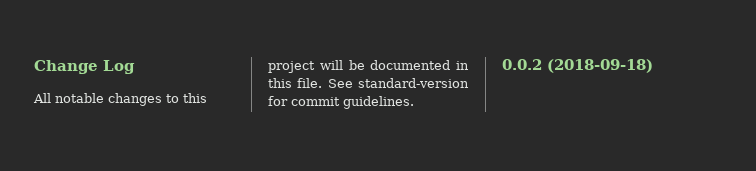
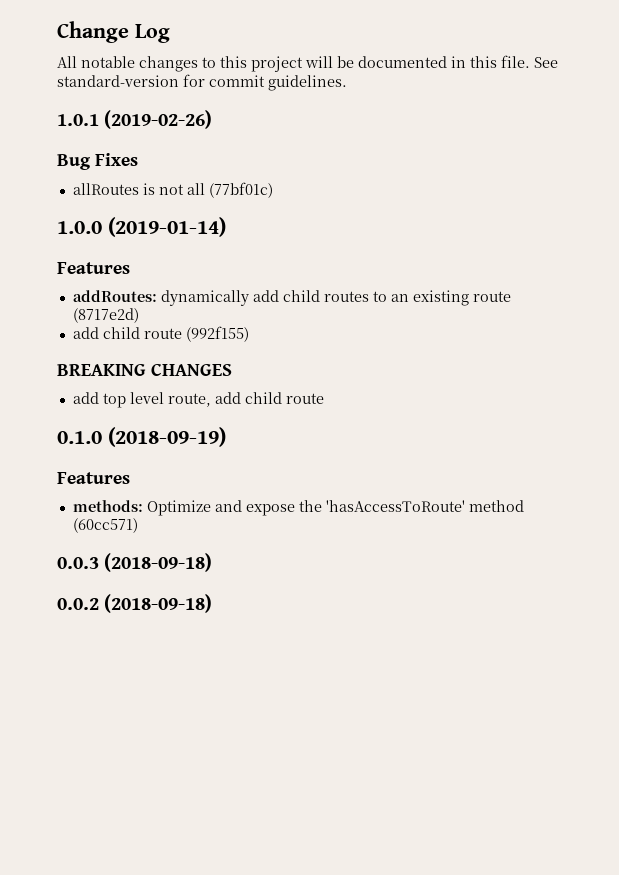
(414, 102) none -> [57,110,213,129] [57,153,138,170] [72,182,273,198] [57,217,226,237] [57,262,130,274] [72,290,511,306] [72,308,139,323] [72,326,249,342] [57,363,232,376] [72,392,324,408] [57,427,226,447] [57,472,130,484] [72,500,524,516] [72,518,138,533] [57,553,213,572] // 1.0.1 (2019-02-26) // Bug Fixes // allRoutes is not all (77bf01c) // 1.0.0 (2019-01-14) // Features // addRoutes: dynamically add child routes to an existing route (8717e2d) // add child route (992f155) // BREAKING CHANGES // add top level route, add child route // 0.1.0 (2018-09-19) // Features // methods: Optimize and expose the 'hasAccessToRoute' method (60cc571) // 0.0.3 (2018-09-18)

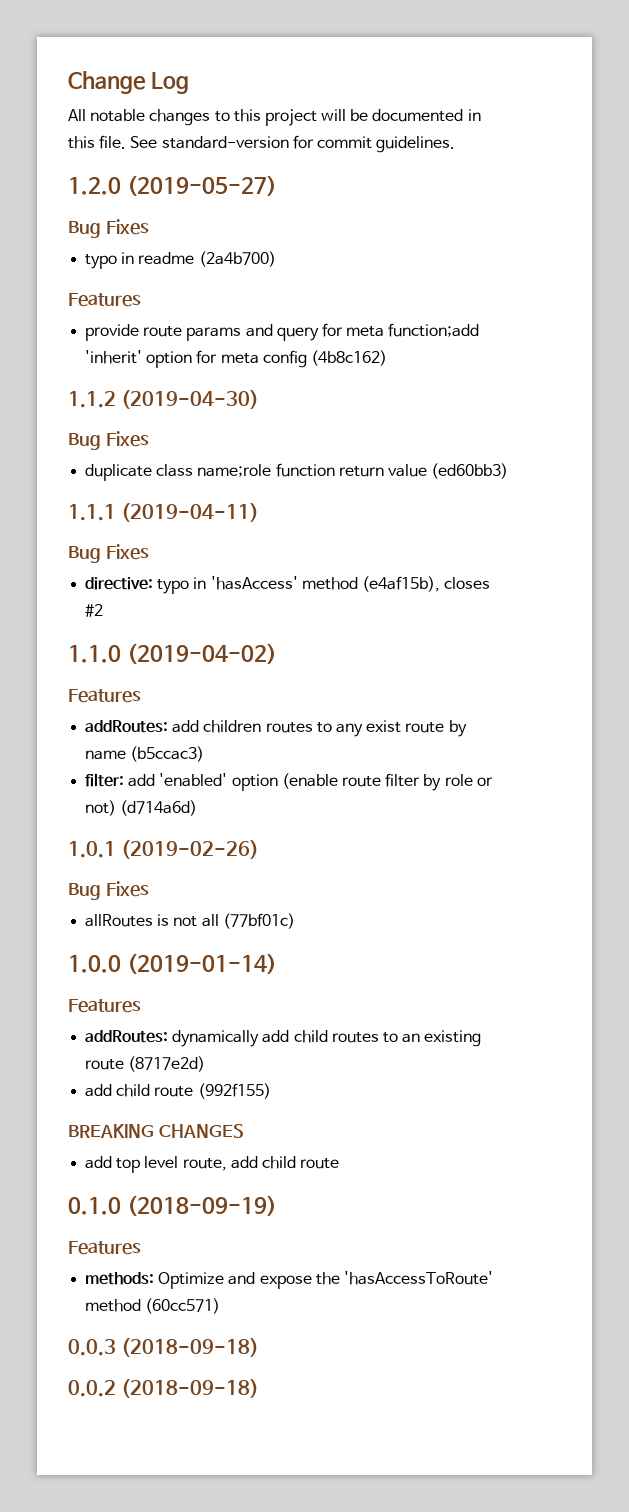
(347, 83) none -> [68,175,277,196] [68,219,149,238] [85,251,276,269] [68,293,141,307] [85,323,480,341] [85,350,387,368] [68,390,260,409] [68,431,149,450] [85,463,509,481] [68,503,260,522] [68,544,149,563] [85,576,491,594] [85,604,104,617] [68,643,277,664] [68,689,141,703] [85,720,467,737] [85,746,205,762] [85,773,493,791] [85,800,198,816] // 1.2.0 (2019-05-27) // Bug Fixes // typo in readme (2a4b700) // Features // provide route params and query for meta function;add 'inherit' option for meta config (4b8c162) // 1.1.2 (2019-04-30) // Bug Fixes // duplicate class name;role function return value (ed60bb3) // 1.1.1 (2019-04-11) // Bug Fixes // directive: typo in 'hasAccess' method (e4af15b), closes #2 // 1.1.0 (2019-04-02) // Features // addRoutes: add children routes to any exist route by name (b5ccac3) // filter: add 'enabled' option (enable route filter by role or not) (d714a6d)

